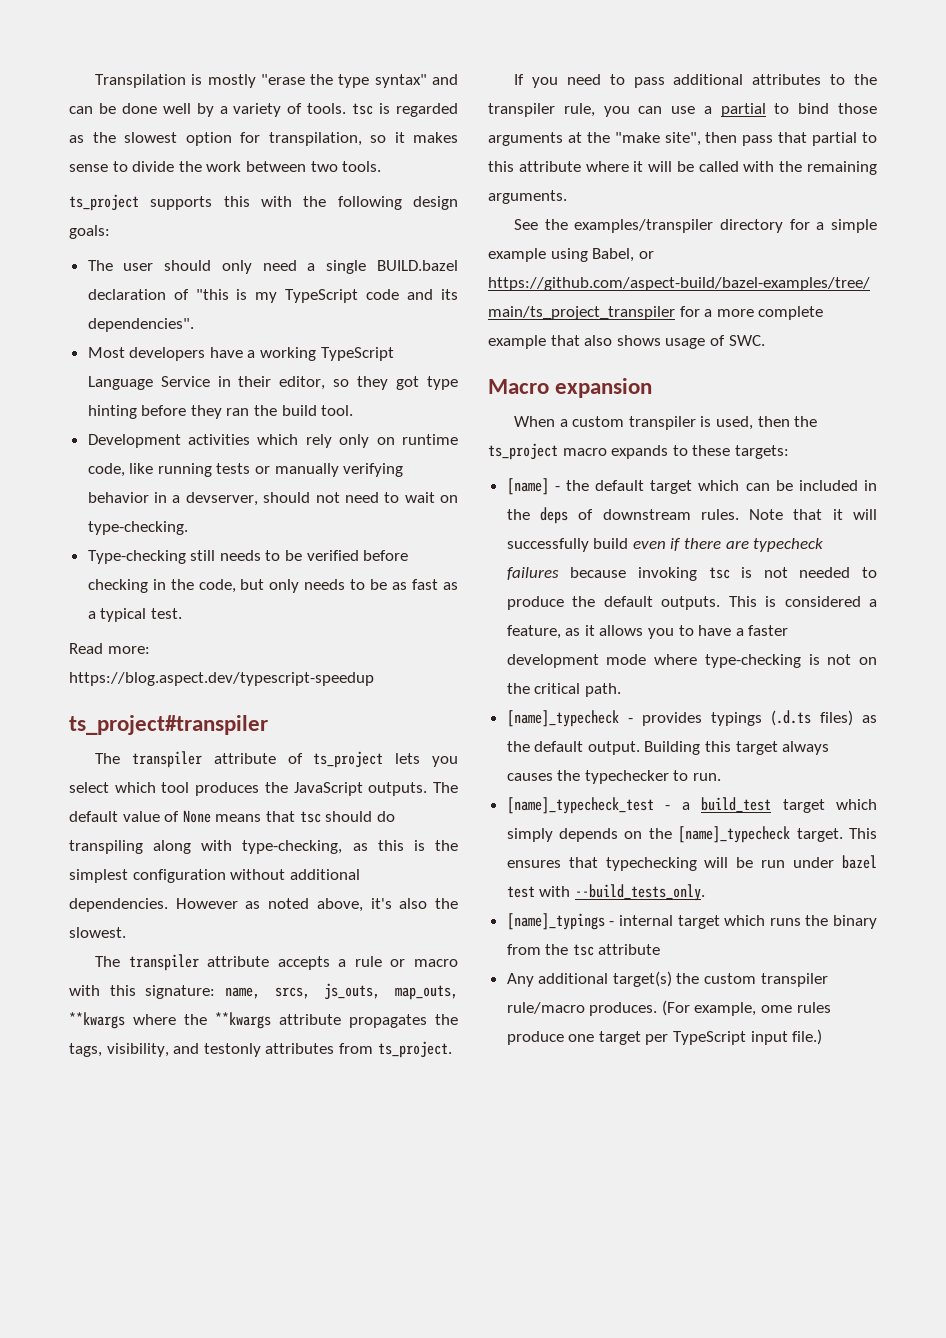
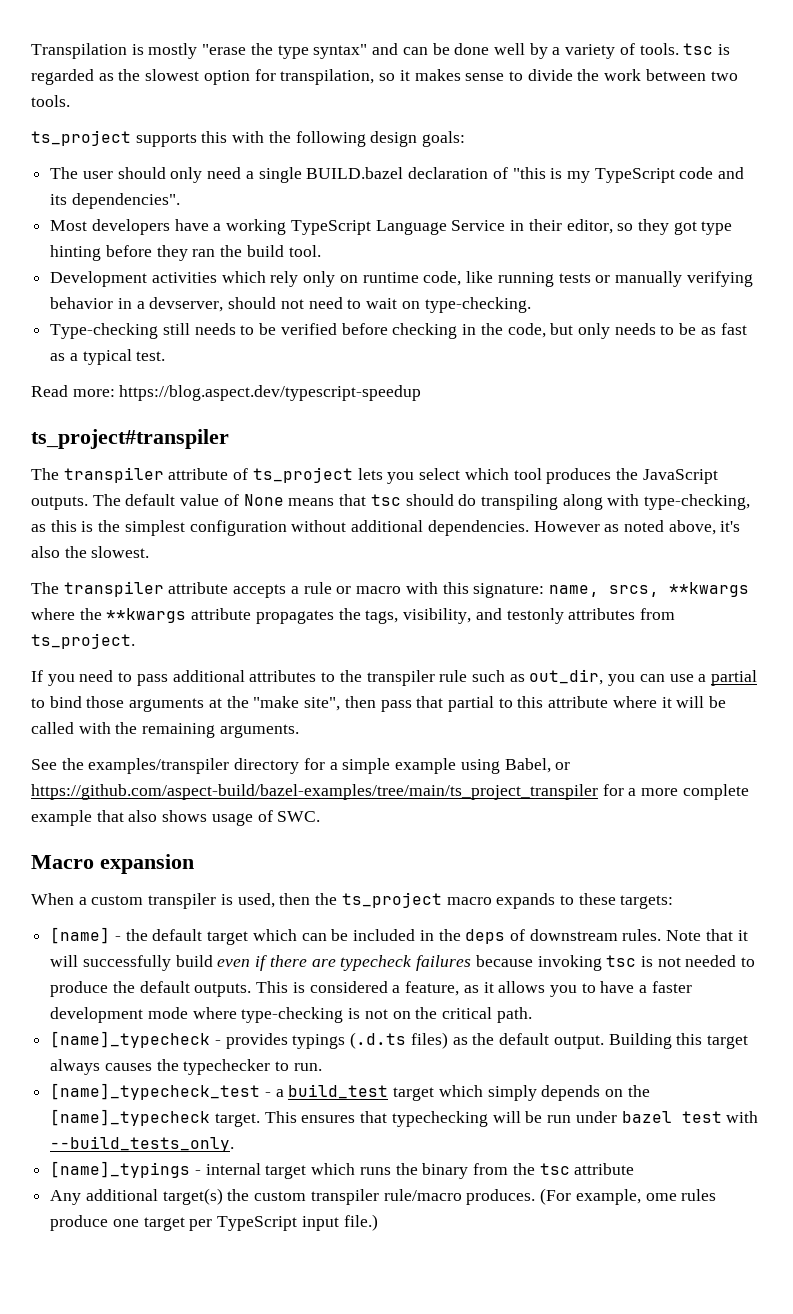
[324,983,459,1000] js_outs, map_outs, -> (659, 591) none
[563,103,595,117] rule, -> [439,669,604,685] rule such as out_dir,

